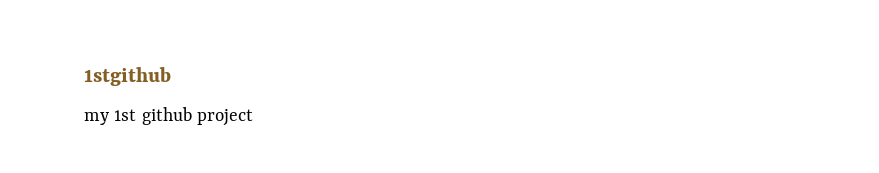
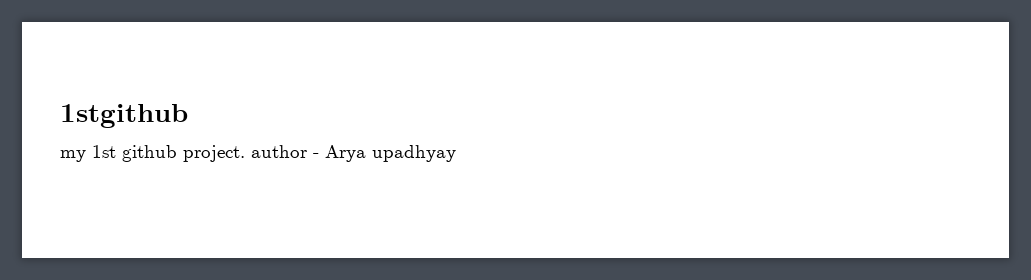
[197,109,254,126] project -> [183,145,456,162] project. author - Arya upadhyay

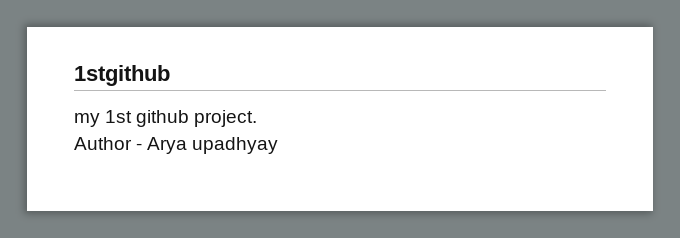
[251,145,307,158] author -> [74,137,132,150] // Author

